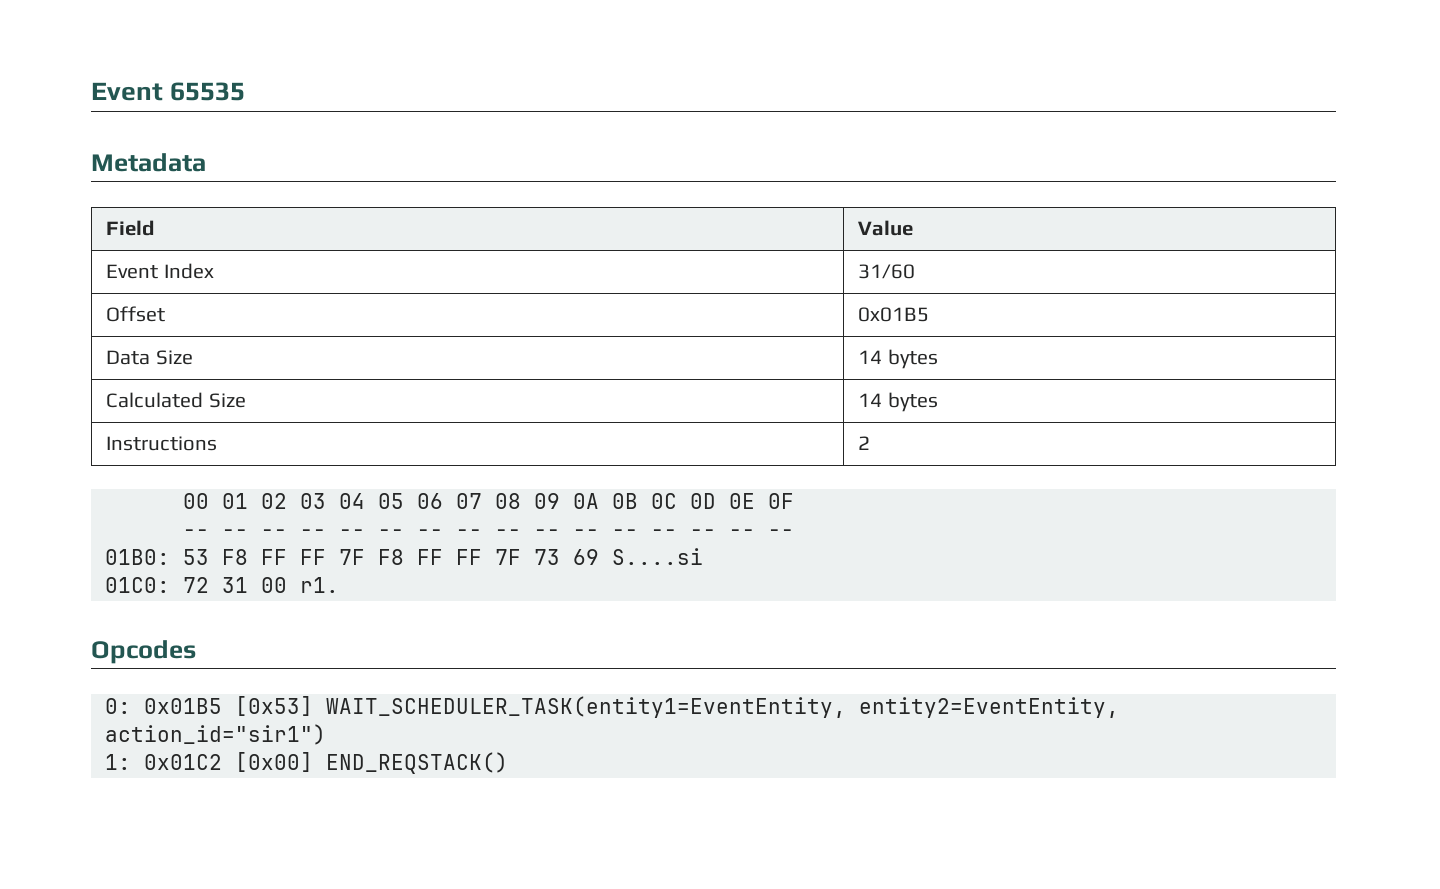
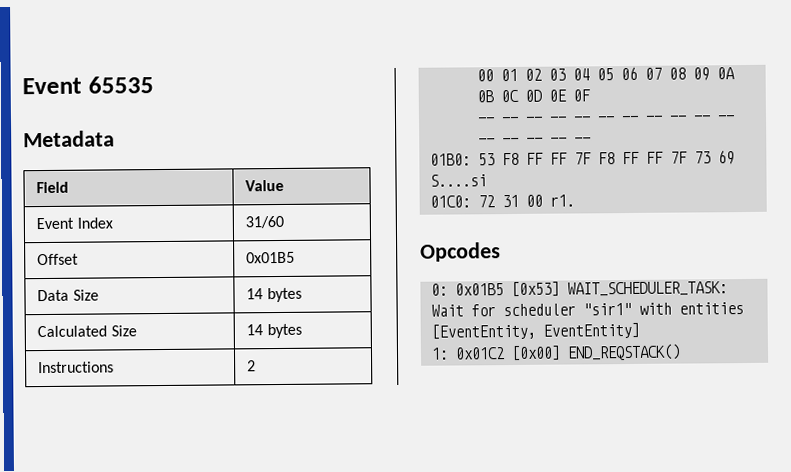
[325,696,1119,718] [104,724,326,745] WAIT_SCHEDULER_TASK(entity1=EventEntity, entity2=EventEntity, action_id="sir1") -> [566,281,728,297] [430,302,744,317] [430,322,640,340] WAIT_SCHEDULER_TASK: Wait for scheduler "sir1" with entities [EventEntity, EventEntity]

